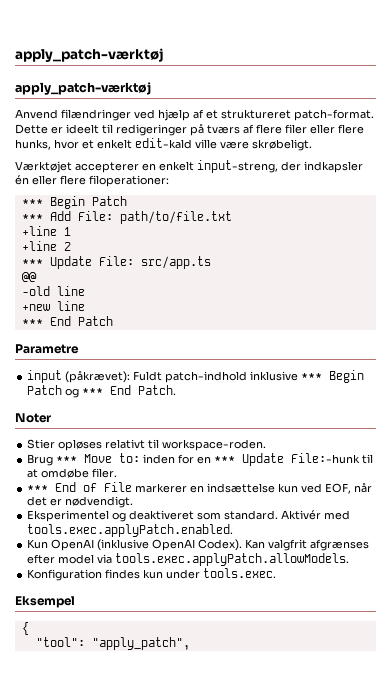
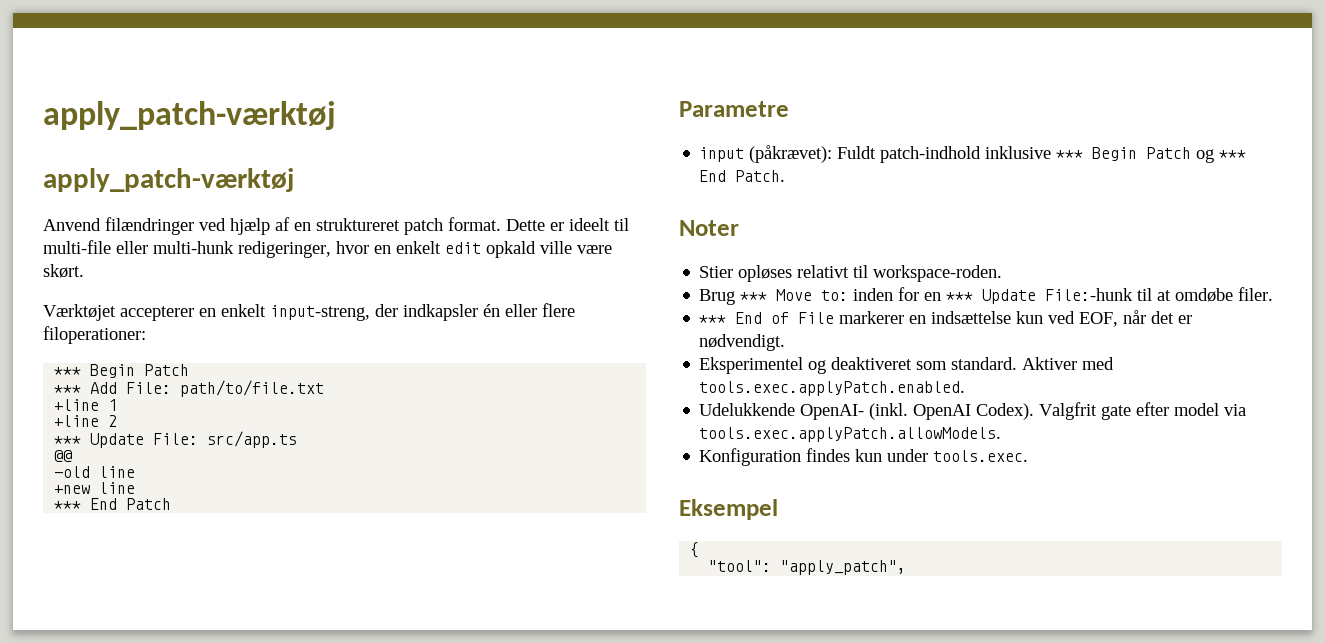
[206,109,374,121] [15,123,364,136] [15,138,192,150] et struktureret patch-format. Dette er ideelt til redigeringer på tværs af flere filer eller flere hunks, hvor et enkelt edit-kald -> [294,217,629,235] [43,240,536,258] en struktureret patch format. Dette er ideelt til multi-file eller multi-hunk redigeringer, hvor en enkelt edit opkald
[252,139,312,151] skrøbeligt. -> [43,264,84,278] skørt.
[281,510,322,520] Aktivér -> [1022,357,1078,370] Aktiver
[27,539,370,551] Kun OpenAI (inklusive OpenAI Codex). Kan valgfrit afgrænses -> [699,402,1132,420] Udelukkende OpenAI- (inkl. OpenAI Codex). Valgfrit gate

